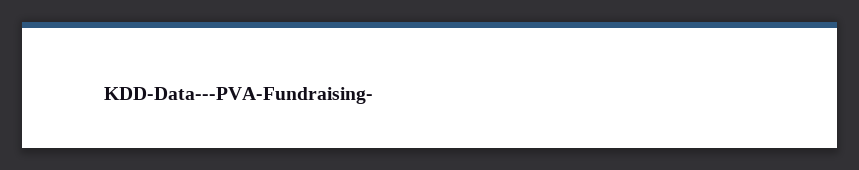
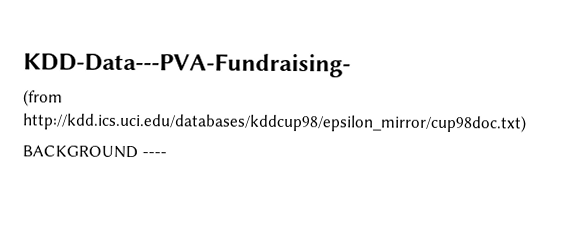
(373, 95) none -> [23,89,63,107] [22,112,527,133] [22,145,167,159] // (from http://kdd.ics.uci.edu/databases/kddcup98/epsilon_mirror/cup98doc.txt) // BACKGROUND ----

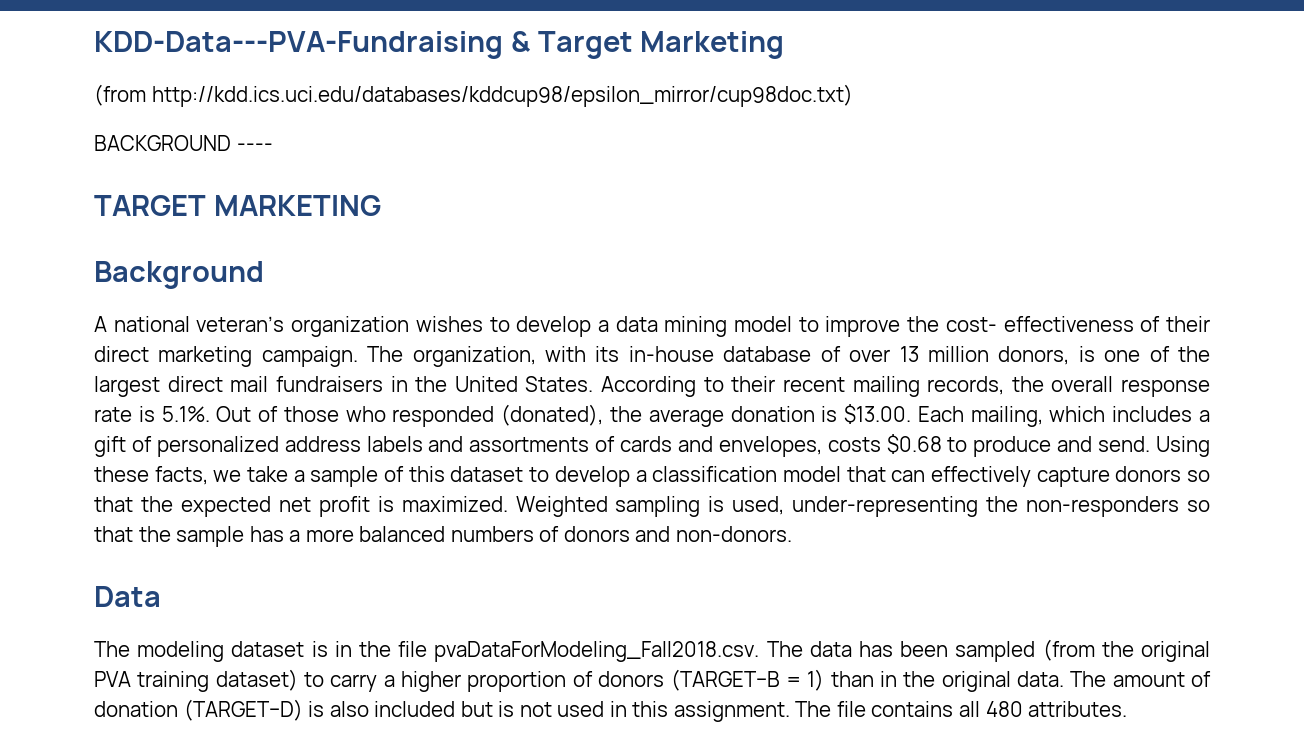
[23,52,351,78] KDD-Data---PVA-Fundraising- -> [94,31,785,59] KDD-Data---PVA-Fundraising & Target Marketing
(167, 155) none -> [94,195,381,216] [94,261,264,289] [94,316,1211,337] [94,346,1210,367] [94,376,1210,397] [94,404,1211,427] [94,434,1210,457] [94,466,1211,487] [94,496,1210,517] [94,526,792,547] [94,586,161,607] [94,639,1211,662] [94,669,1212,692] [94,699,1128,722] // TARGET MARKETING // Background // A national veteran’s organization wishes to develop a data mining model to improve the cost- effectiveness of their direct marketing campaign. The organization, with its in-house database of over 13 million donors, is one of the largest direct mail fundraisers in the United States. According to their recent mailing records, the overall response rate is 5.1%. Out of those who responded (donated), the average donation is $13.00. Each mailing, which includes a gift of personalized address labels and assortments of cards and envelopes, costs $0.68 to produce and send. Using these facts, we take a sample of this dataset to develop a classification model that can effectively capture donors so that the expected net profit is maximized. Weighted sampling is used, under-representing the non-responders so that the sample has a more balanced numbers of donors and non-donors. // Data // The modeling dataset is in the file pvaDataForModeling_Fall2018.csv. The data has been sampled (from the original PVA training dataset) to carry a higher proportion of donors (TARGET−B = 1) than in the original data. The amount of donation (TARGET−D) is also included but is not used in this assignment. The file contains all 480 attributes.

